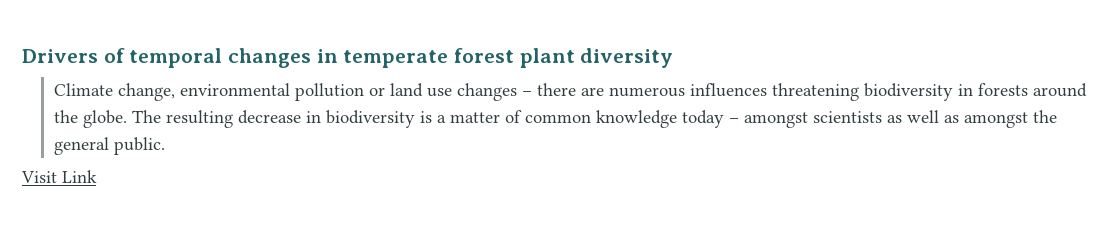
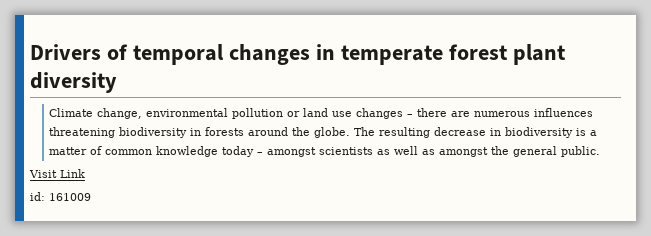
(97, 176) none -> [30,192,91,201] // id: 161009

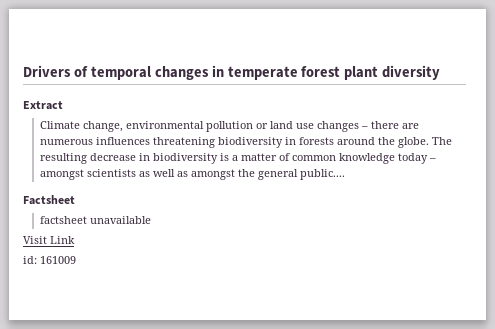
(117, 82) none -> [23,101,63,110] // Extract
[561,146,601,157] public. -> [300,169,346,180] [23,195,75,205] [40,216,152,224] public.... // Factsheet // factsheet unavailable

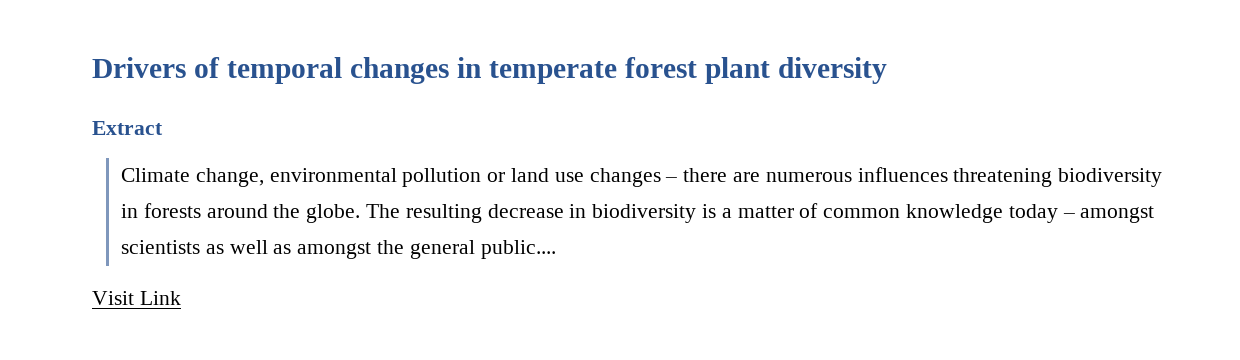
[23,195,75,205] [40,216,152,224] // Factsheet // factsheet unavailable -> (556, 249) none
[23,256,76,264] // id: 161009 -> (181, 298) none

